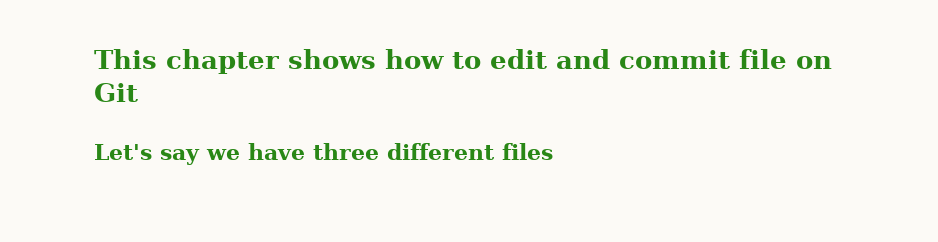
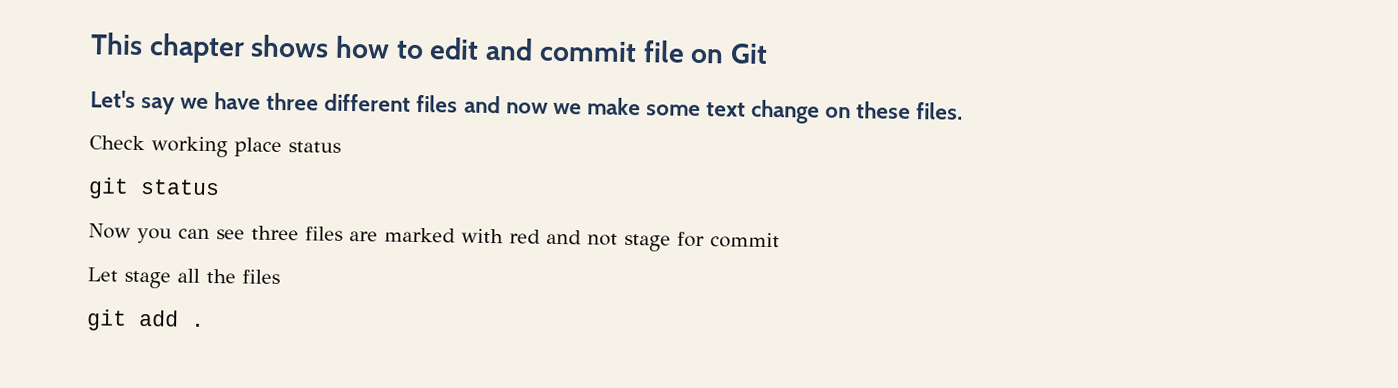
(553, 151) none -> [463,95,964,124] [89,135,341,158] [88,177,220,199] [88,223,780,252] [87,267,280,289] [86,309,205,331] and now we make some text change on these files. // Check working place status // git status // Now you can see three files are marked with red and not stage for commit // Let stage all the files // git add .

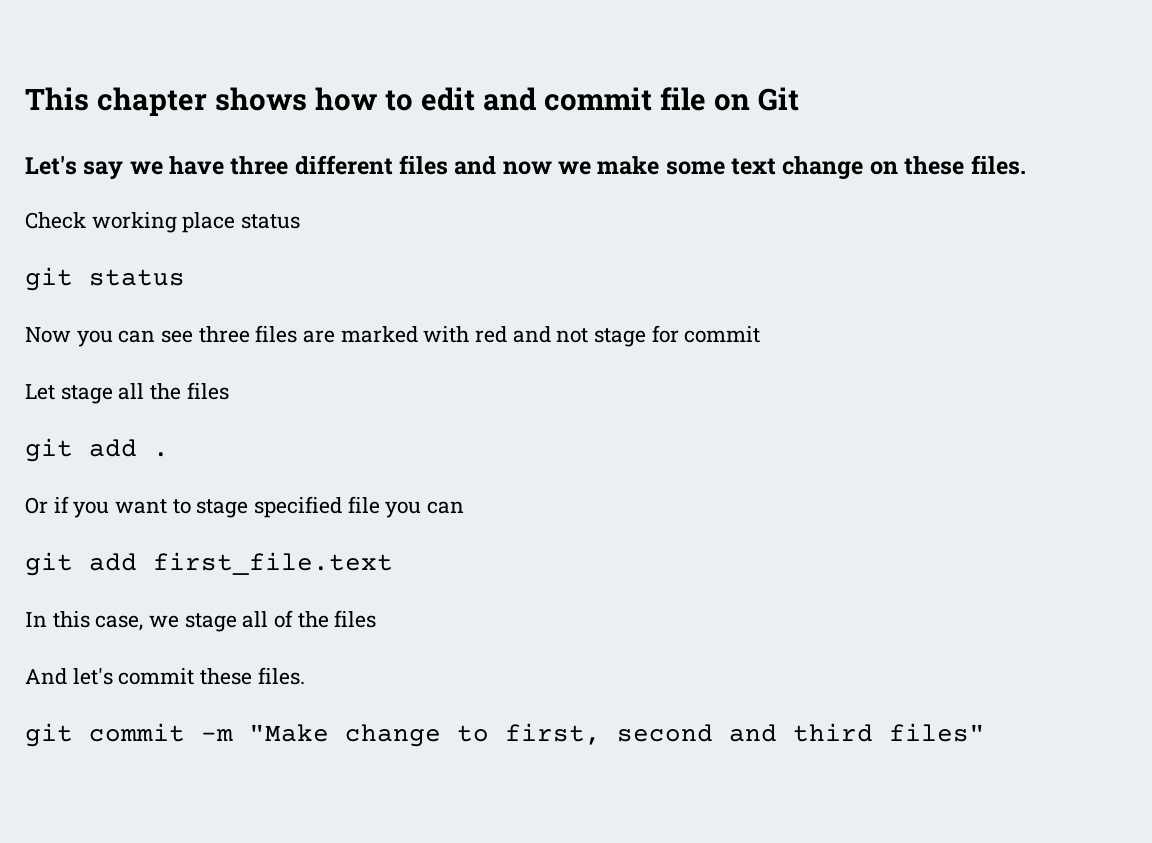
(205, 325) none -> [25,496,465,518] [25,552,393,576] [25,610,377,632] [25,667,305,685] [25,723,985,747] // Or if you want to stage specified file you can // git add first_file.text // In this case, we stage all of the files // And let's commit these files. // git commit -m "Make change to first, second and third files"

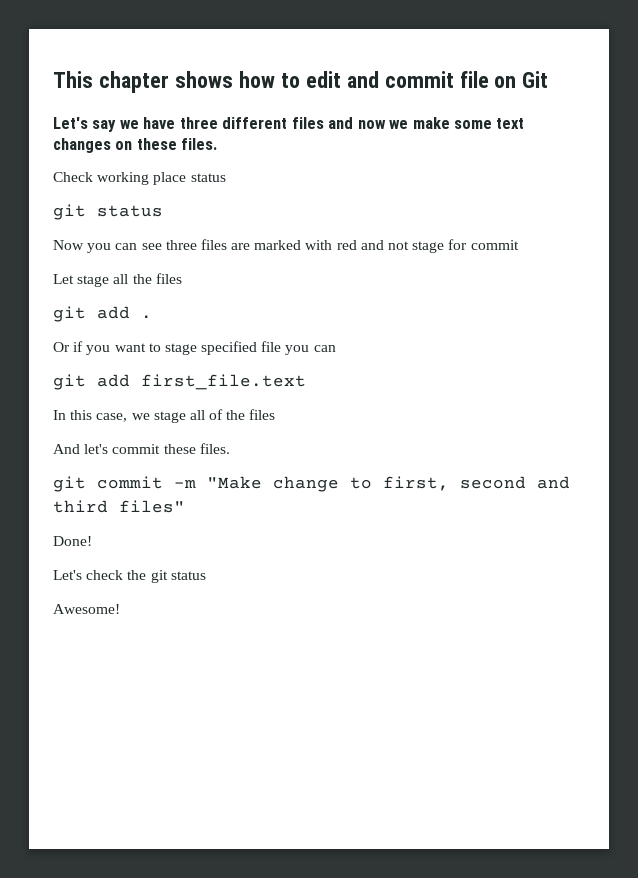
[782,156,864,180] change -> [53,138,111,153] changes
(985, 732) none -> [53,536,92,546] [53,570,206,583] [53,604,120,614] // Done! // Let's check the git status // Awesome!

